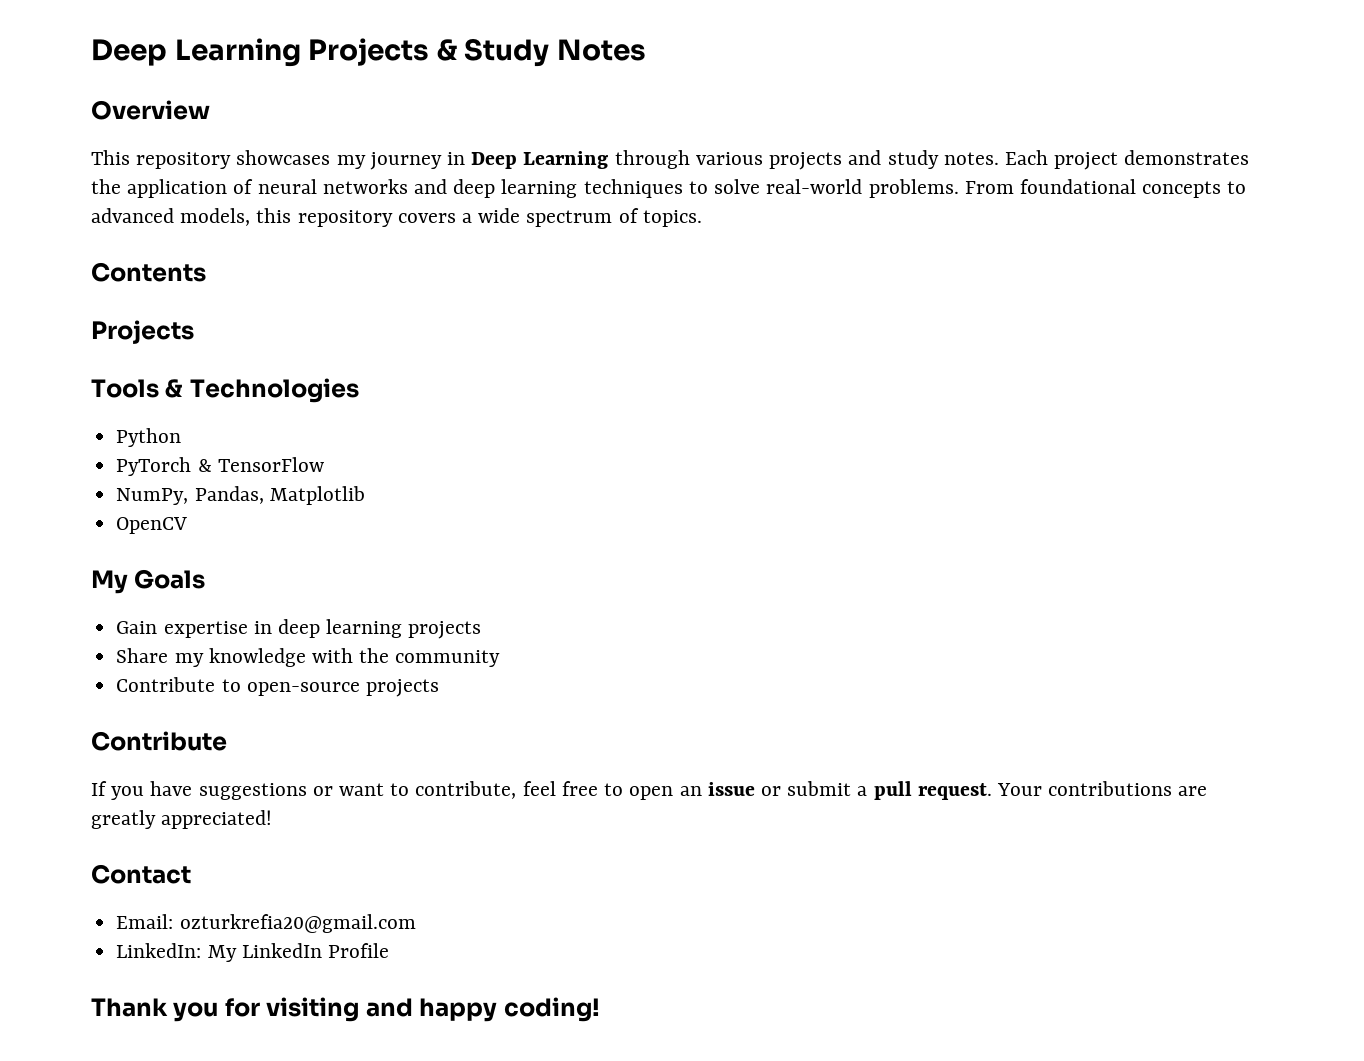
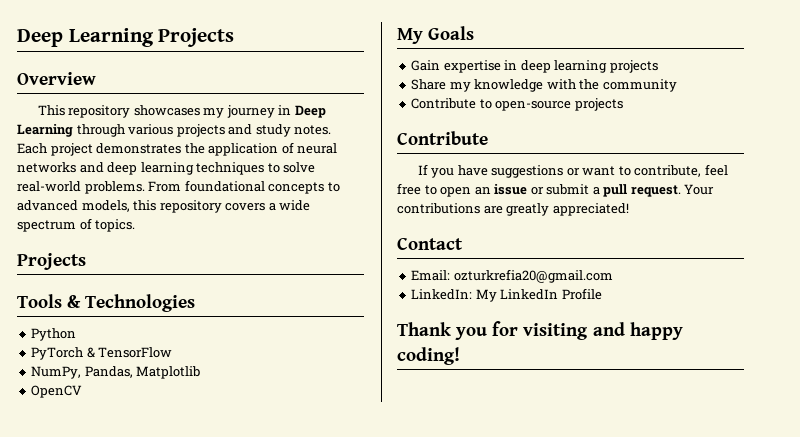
[436,38,646,67] & Study Notes -> (235, 37) none
[91,262,206,282] // Contents -> (136, 225) none

